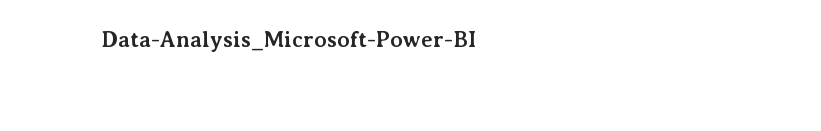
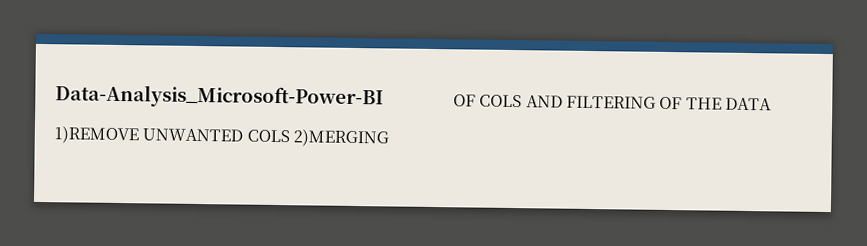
(476, 41) none -> [54,126,389,148] [453,94,772,111] // 1)REMOVE UNWANTED COLS 2)MERGING OF COLS AND FILTERING OF THE DATA

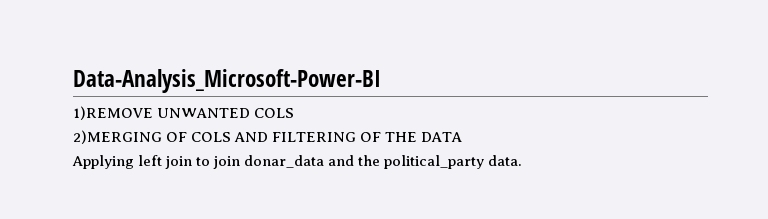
(290, 136) none -> (295, 113) //
(772, 104) none -> [72,155,523,169] // Applying left join to join donar_data and the political_party data.

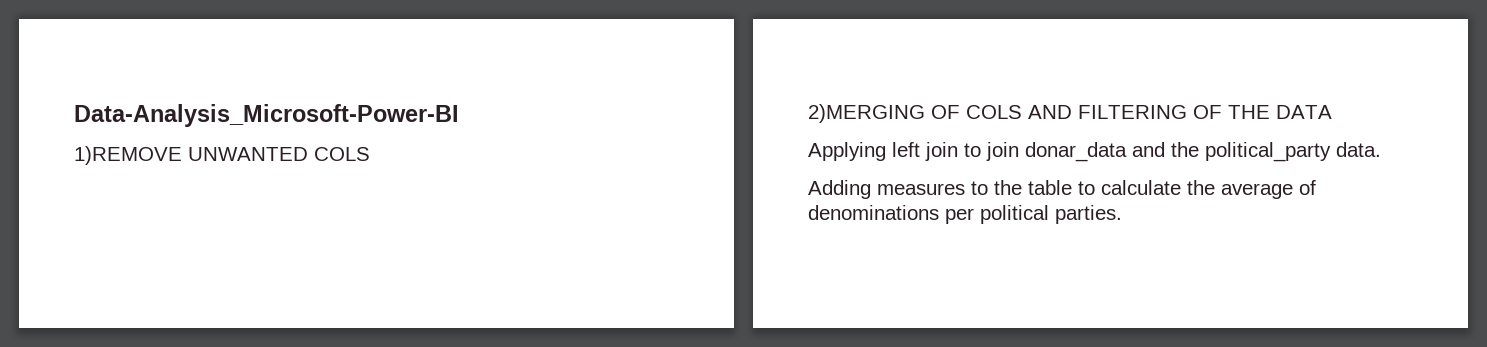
(523, 160) none -> [808,180,1316,199] [808,205,1122,224] // Adding measures to the table to calculate the average of denominations per political parties.

